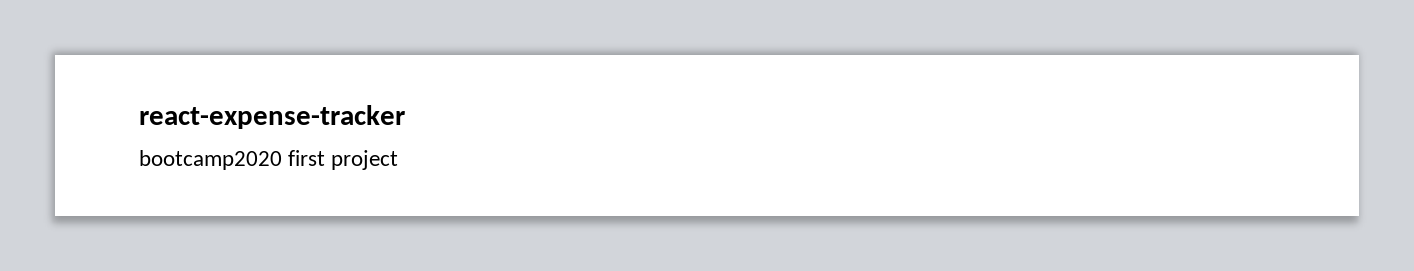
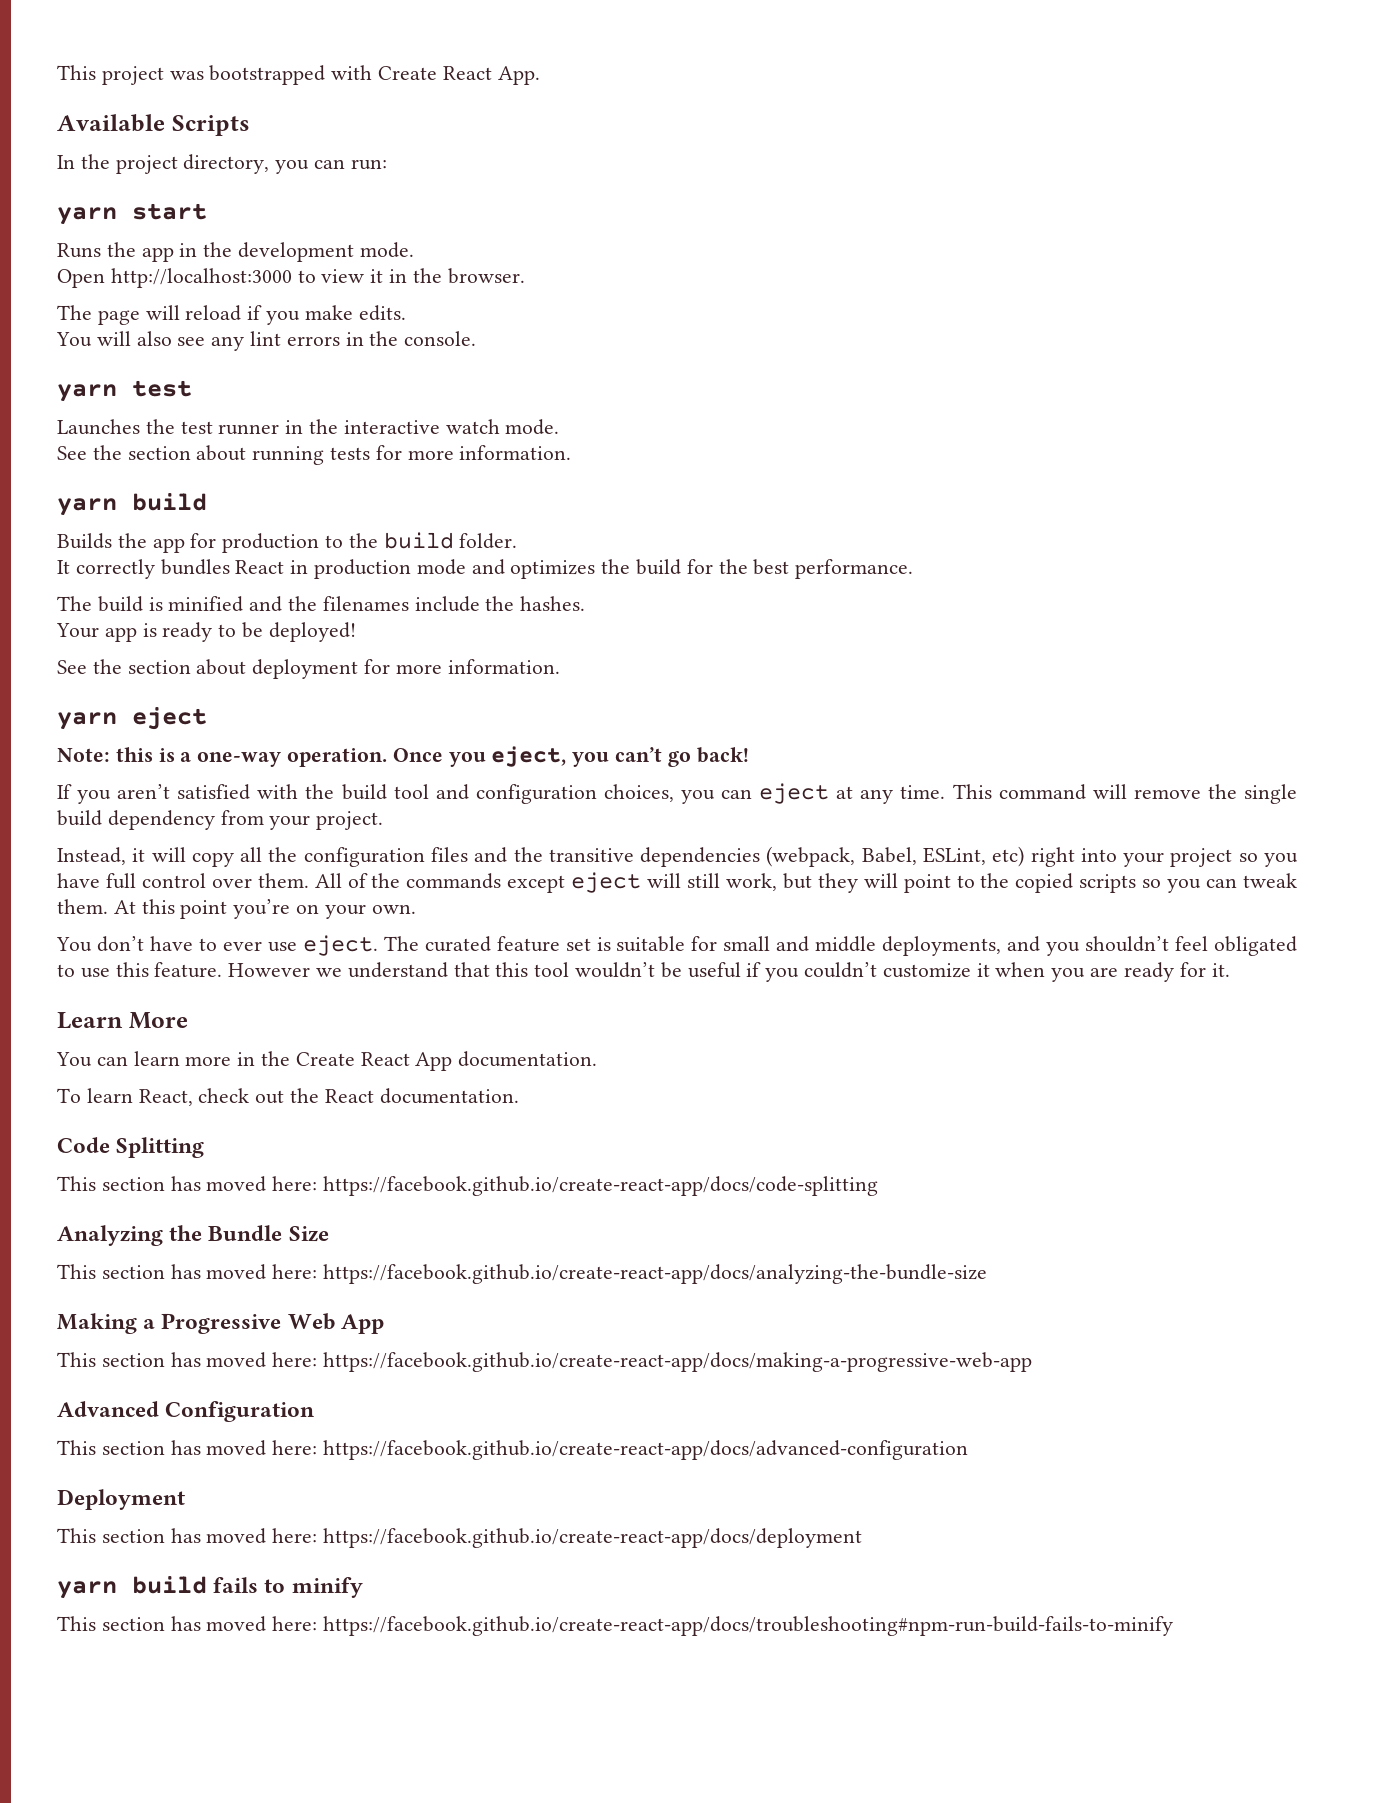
[139,105,405,129] [139,150,399,170] react-expense-tracker // bootcamp2020 first project -> [57,65,540,85] [57,114,250,136] [57,154,387,174] [57,203,207,225] [57,242,414,262] [57,268,525,288] [57,305,406,325] [56,331,477,351] [57,380,192,402] [57,419,560,435] [57,445,572,465] [57,493,207,516] [57,532,518,553] [57,559,914,579] [57,596,586,612] [56,622,356,642] [57,659,560,679] [57,707,207,730] [57,746,749,767] [57,783,1297,804] [57,810,384,830] [57,846,1298,867] [57,872,1297,893] [57,899,416,919] [56,935,1298,956] [57,962,1230,982] [57,1012,188,1029] [56,1051,598,1071] [57,1088,519,1106] [57,1137,205,1158] [57,1176,879,1196] [57,1225,329,1246] [57,1264,988,1284] [57,1313,384,1334] [57,1352,1033,1372] [57,1401,315,1422] [57,1440,969,1460] [57,1489,185,1510] [57,1528,863,1548] [57,1576,363,1599] [57,1616,1174,1636] This project was bootstrapped with Create React App. // Available Scripts // In the project directory, you can run: // yarn start // Runs the app in the development mode. // Open http://localhost:3000 to view it in the browser. // The page will reload if you make edits. // You will also see any lint errors in the console. // yarn test // Launches the test runner in the interactive watch mode. // See the section about running tests for more information. // yarn build // Builds the app for production to the build folder. // It correctly bundles React in production mode and optimizes the build for the best performance. // The build is minified and the filenames include the hashes. // Your app is ready to be deployed! // See the section about deployment for more information. // yarn eject // Note: this is a one-way operation. Once you eject, you can’t go back! // If you aren’t satisfied with the build tool and configuration choices, you can eject at any time. This command will remove the single build dependency from your project. // Instead, it will copy all the configuration files and the transitive dependencies (webpack, Babel, ESLint, etc) right into your project so you have full control over them. All of the commands except eject will still work, but they will point to the copied scripts so you can tweak them. At this point you’re on your own. // You don’t have to ever use eject. The curated feature set is suitable for small and middle deployments, and you shouldn’t feel obligated to use this feature. However we understand that this tool wouldn’t be useful if you couldn’t customize it when you are ready for it. // Learn More // You can learn more in the Create React App documentation. // To learn React, check out the React documentation. // Code Splitting // This section has moved here: https://facebook.github.io/create-react-app/docs/code-splitting // Analyzing the Bundle Size // This section has moved here: https://facebook.github.io/create-react-app/docs/analyzing-the-bundle-size // Making a Progressive Web App // This section has moved here: https://facebook.github.io/create-react-app/docs/making-a-progressive-web-app // Advanced Configuration // This section has moved here: https://facebook.github.io/create-react-app/docs/advanced-configuration // Deployment // This section has moved here: https://facebook.github.io/create-react-app/docs/deployment // yarn build fails to minify // This section has moved here: https://facebook.github.io/create-react-app/docs/troubleshooting#npm-run-build-fails-to-minify

